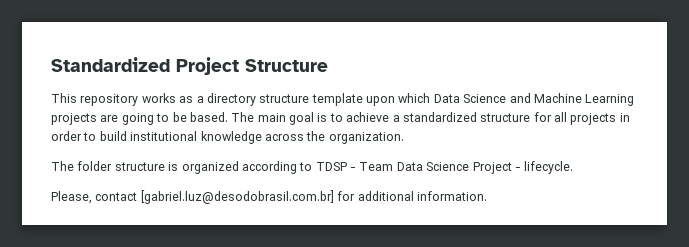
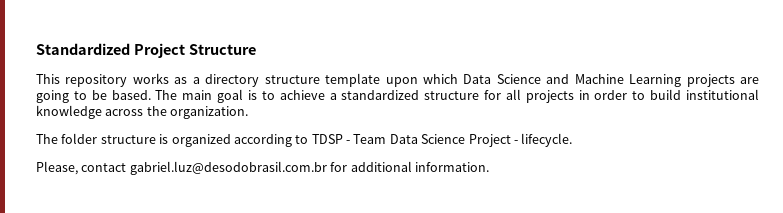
[140,190,334,204] [gabriel.luz@desodobrasil.com.br] -> [129,161,327,175] gabriel.luz@desodobrasil.com.br

